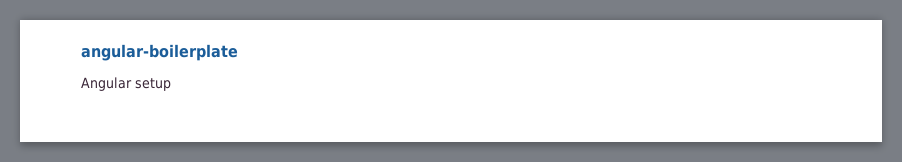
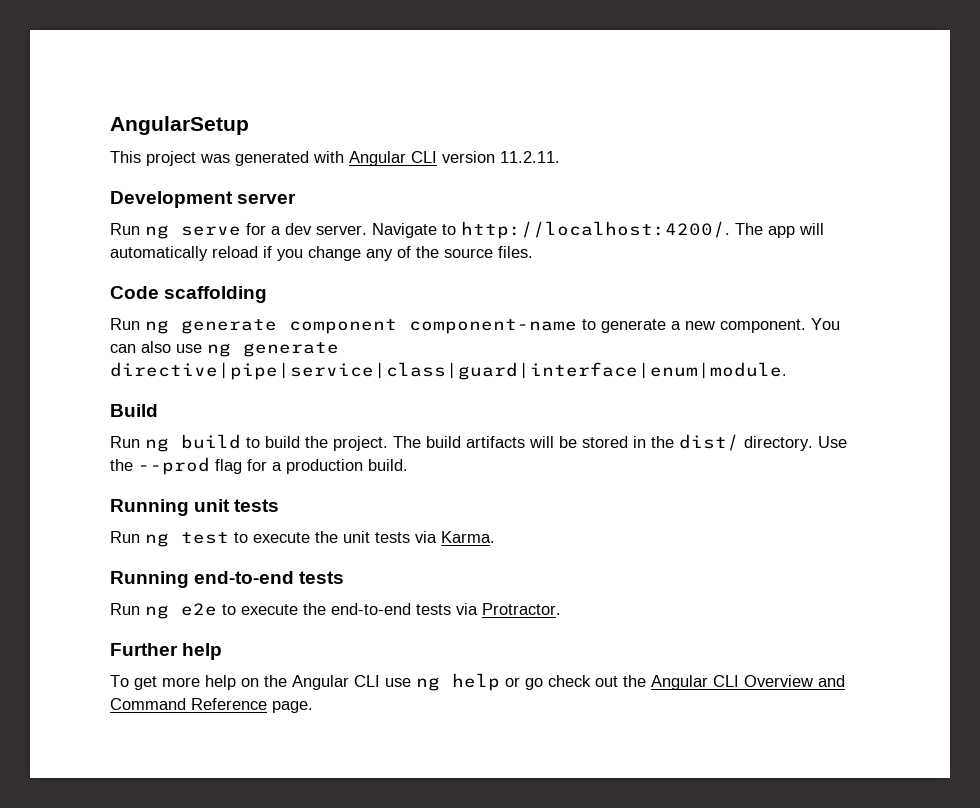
[81,44,238,61] [81,77,171,91] angular-boilerplate // Angular setup -> [110,116,249,135] [110,151,560,166] [110,191,297,208] [110,221,824,239] [110,246,533,261] [110,286,268,303] [110,318,840,334] [110,341,339,357] [110,362,787,380] [110,404,158,417] [110,434,847,452] [110,457,408,475] [110,499,280,516] [110,531,495,547] [110,571,345,588] [110,603,561,619] [110,643,223,660] [110,673,845,691] [110,698,313,713] AngularSetup // This project was generated with Angular CLI version 11.2.11. // Development server // Run ng serve for a dev server. Navigate to http://localhost:4200/. The app will automatically reload if you change any of the source files. // Code scaffolding // Run ng generate component component-name to generate a new component. You can also use ng generate directive|pipe|service|class|guard|interface|enum|module. // Build // Run ng build to build the project. The build artifacts will be stored in the dist/ directory. Use the --prod flag for a production build. // Running unit tests // Run ng test to execute the unit tests via Karma. // Running end-to-end tests // Run ng e2e to execute the end-to-end tests via Protractor. // Further help // To get more help on the Angular CLI use ng help or go check out the Angular CLI Overview and Command Reference page.

